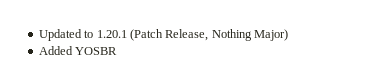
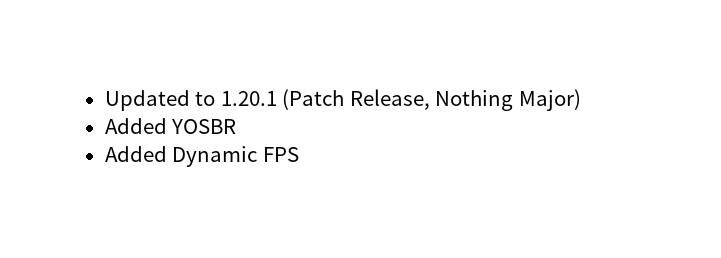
(118, 51) none -> [104,146,299,167] // Added Dynamic FPS

